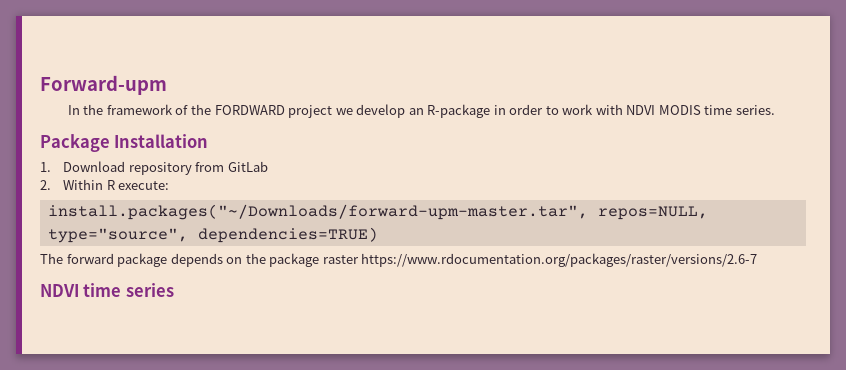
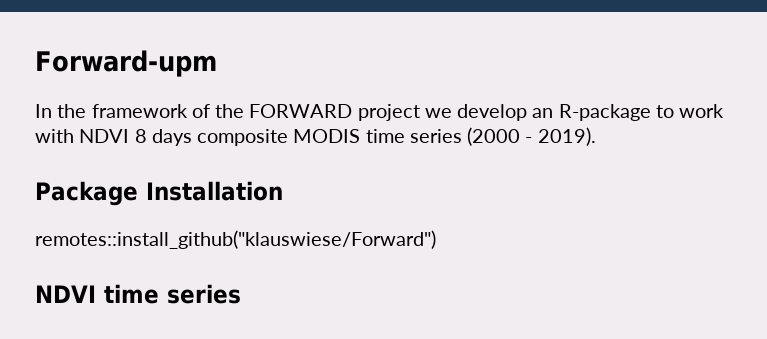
[214,105,285,115] FORDWARD -> [249,104,353,118] FORWARD
[493,104,544,115] in order -> (651, 112) none
[658,105,775,115] [40,134,209,152] [40,161,268,175] [40,179,170,190] [47,204,708,220] [47,227,378,243] [40,253,758,267] MODIS time series. // Package Installation // 1. Download repository from GitLab // 2. Within R execute: // install.packages("~/Downloads/forward-upm-master.tar", repos=NULL, type="source", dependencies=TRUE) // The forward package depends on the package raster https://www.rdocumentation.org/packages/raster/versions/2.6-7 -> [134,127,596,146] [35,181,283,206] [35,230,436,249] 8 days composite MODIS time series (2000 - 2019). // Package Installation // remotes::install_github("klauswiese/Forward")

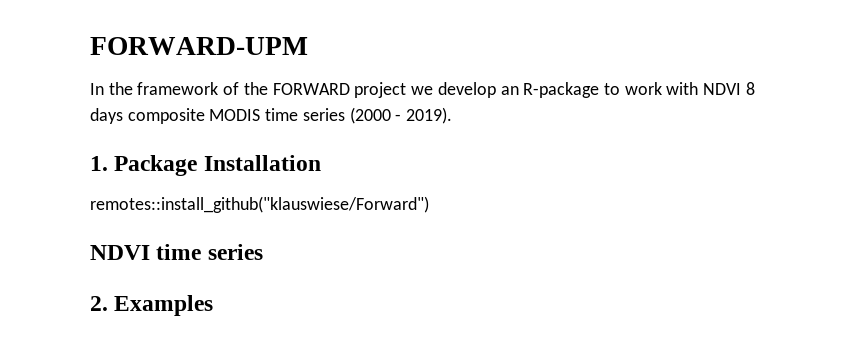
[35,50,217,77] Forward-upm -> [90,37,308,55] FORWARD-UPM
(596, 136) none -> [90,156,108,171] 1.
(241, 294) none -> [90,295,214,316] // 2. Examples

